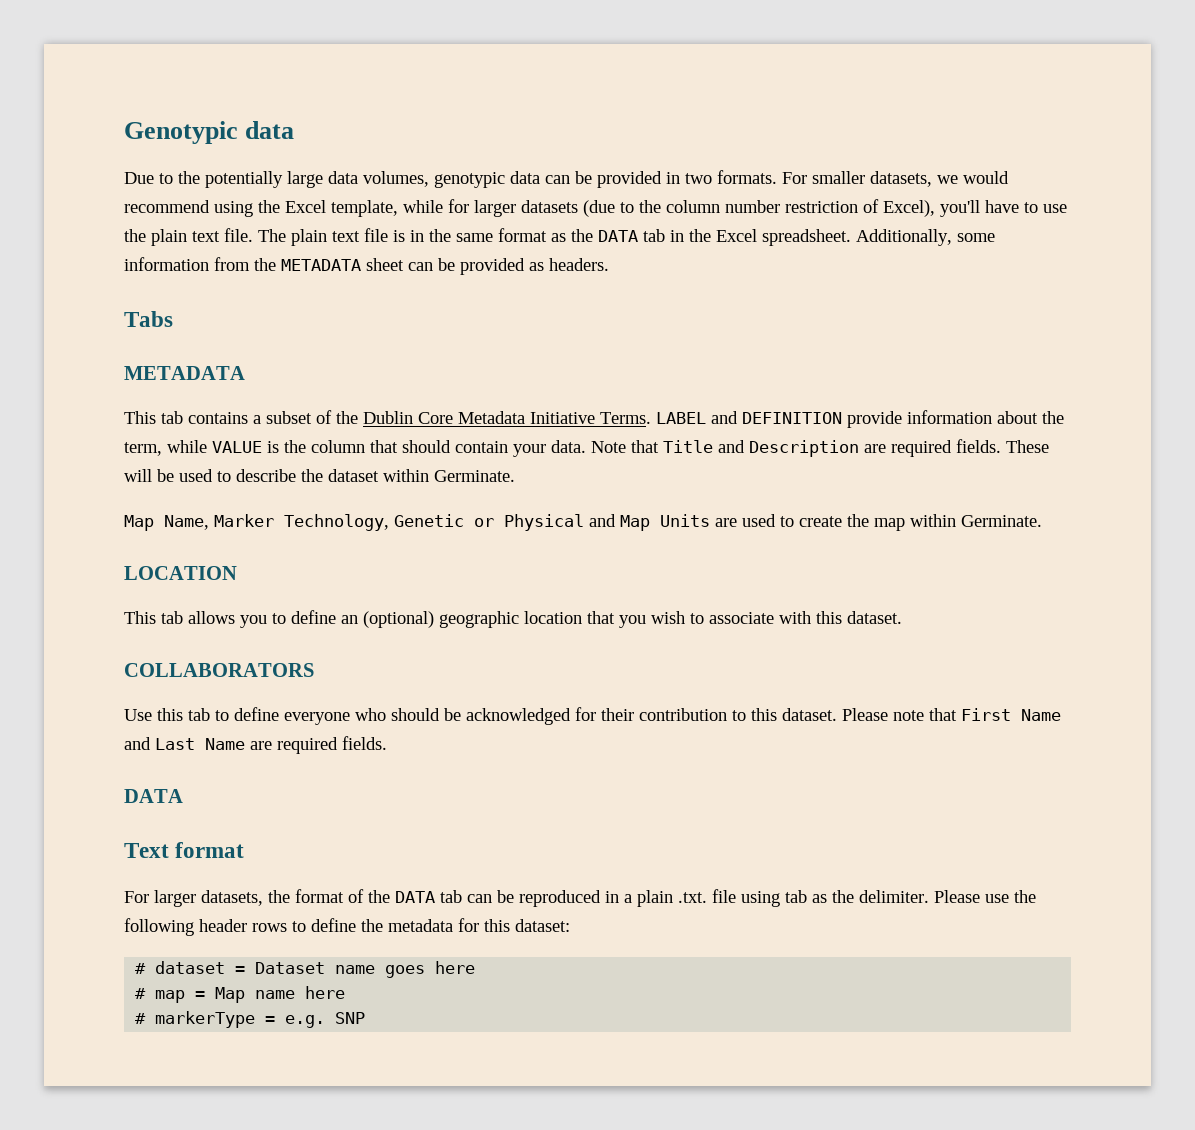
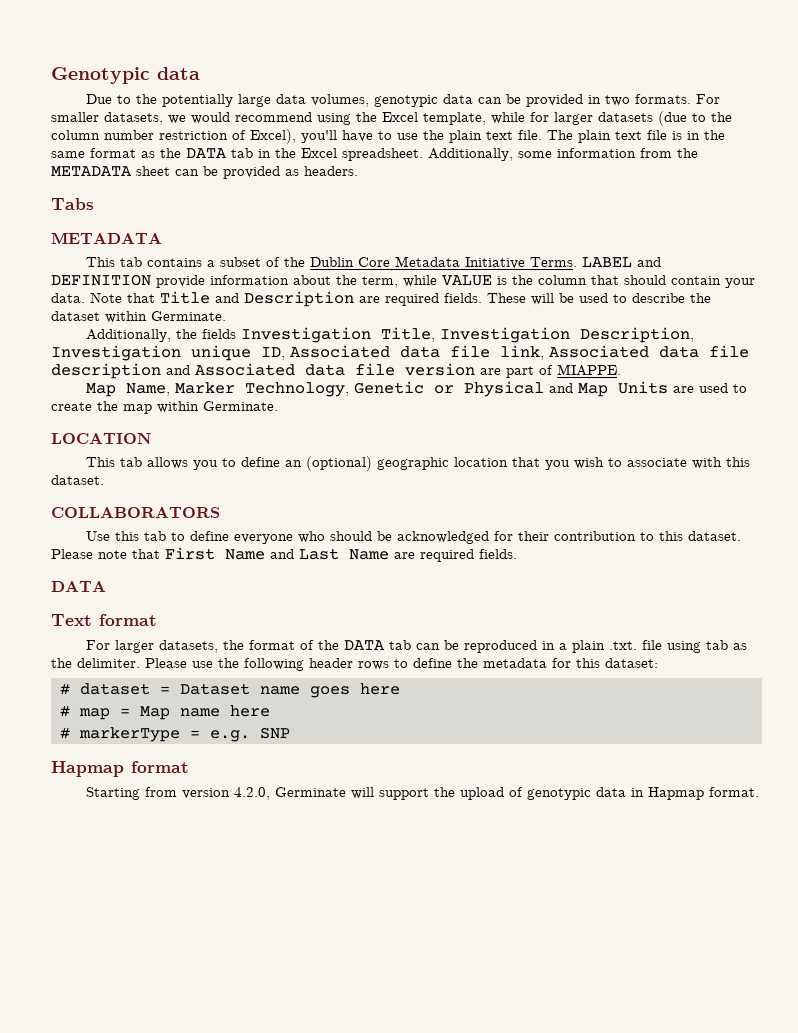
(515, 476) none -> [85,327,694,343] [51,345,749,361] [51,363,621,379] // Additionally, the fields Investigation Title, Investigation Description, Investigation unique ID, Associated data file link, Associated data file description and Associated data file version are part of MIAPPE.
(366, 1018) none -> [51,761,189,777] [85,787,759,800] // Hapmap format // Starting from version 4.2.0, Germinate will support the upload of genotypic data in Hapmap format.

